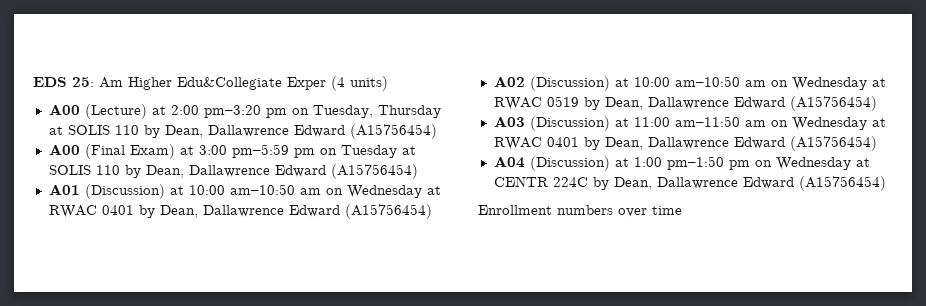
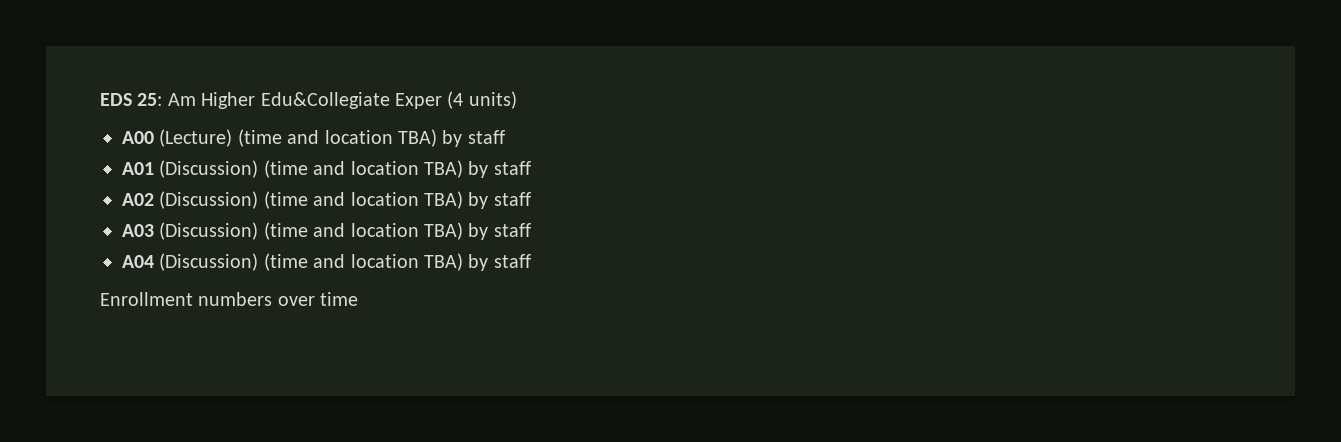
[151,105,441,118] [48,124,437,139] [48,144,416,159] [48,164,418,179] [48,184,441,199] [48,204,432,219] [493,76,886,91] [493,96,877,111] [493,116,886,131] [493,136,877,151] [493,156,870,171] [493,176,886,191] at 2:00 pm–3:20 pm on Tuesday, Thursday at SOLIS 110 by Dean, Dallawrence Edward (A15756454) // A00 (Final Exam) at 3:00 pm–5:59 pm on Tuesday at SOLIS 110 by Dean, Dallawrence Edward (A15756454) // A01 (Discussion) at 10:00 am–10:50 am on Wednesday at RWAC 0401 by Dean, Dallawrence Edward (A15756454) // A02 (Discussion) at 10:00 am–10:50 am on Wednesday at RWAC 0519 by Dean, Dallawrence Edward (A15756454) // A03 (Discussion) at 11:00 am–11:50 am on Wednesday at RWAC 0401 by Dean, Dallawrence Edward (A15756454) // A04 (Discussion) at 1:00 pm–1:50 pm on Wednesday at CENTR 224C by Dean, Dallawrence Edward (A15756454) -> [237,129,505,147] [122,160,531,178] [122,191,531,209] [122,222,531,240] [122,253,531,271] (time and location TBA) by staff // A01 (Discussion) (time and location TBA) by staff // A02 (Discussion) (time and location TBA) by staff // A03 (Discussion) (time and location TBA) by staff // A04 (Discussion) (time and location TBA) by staff

